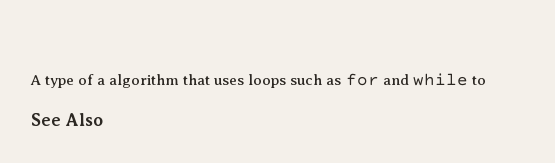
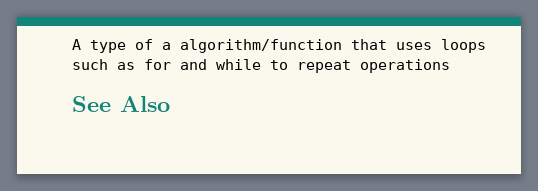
[109,74,180,88] algorithm -> [180,39,342,53] algorithm/function
(486, 80) none -> [297,59,450,73] repeat operations

